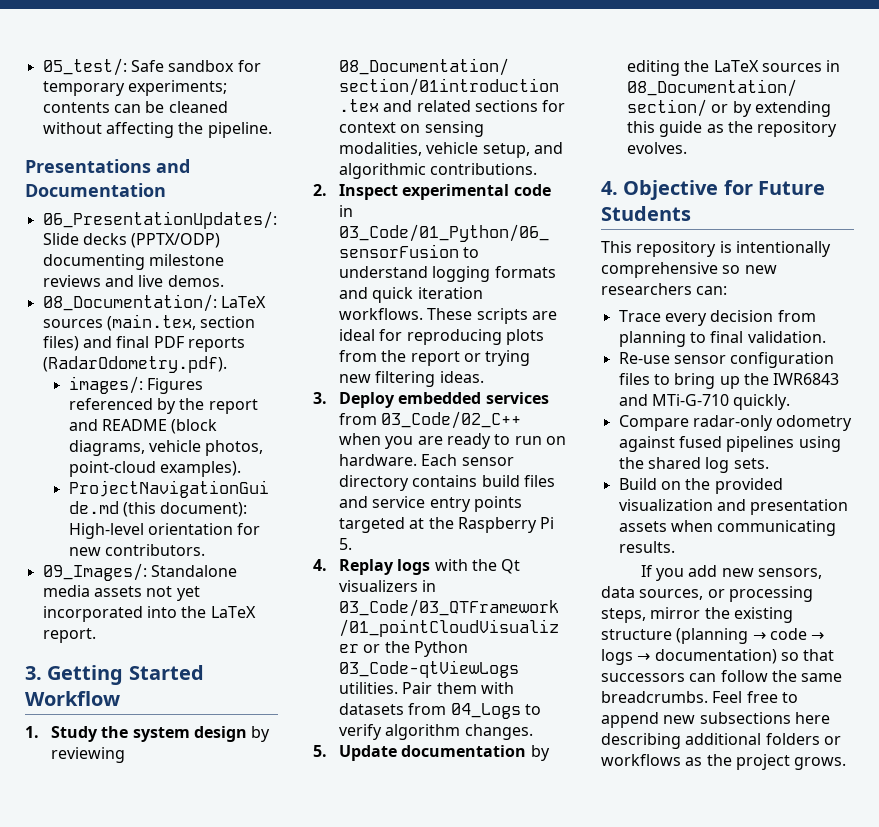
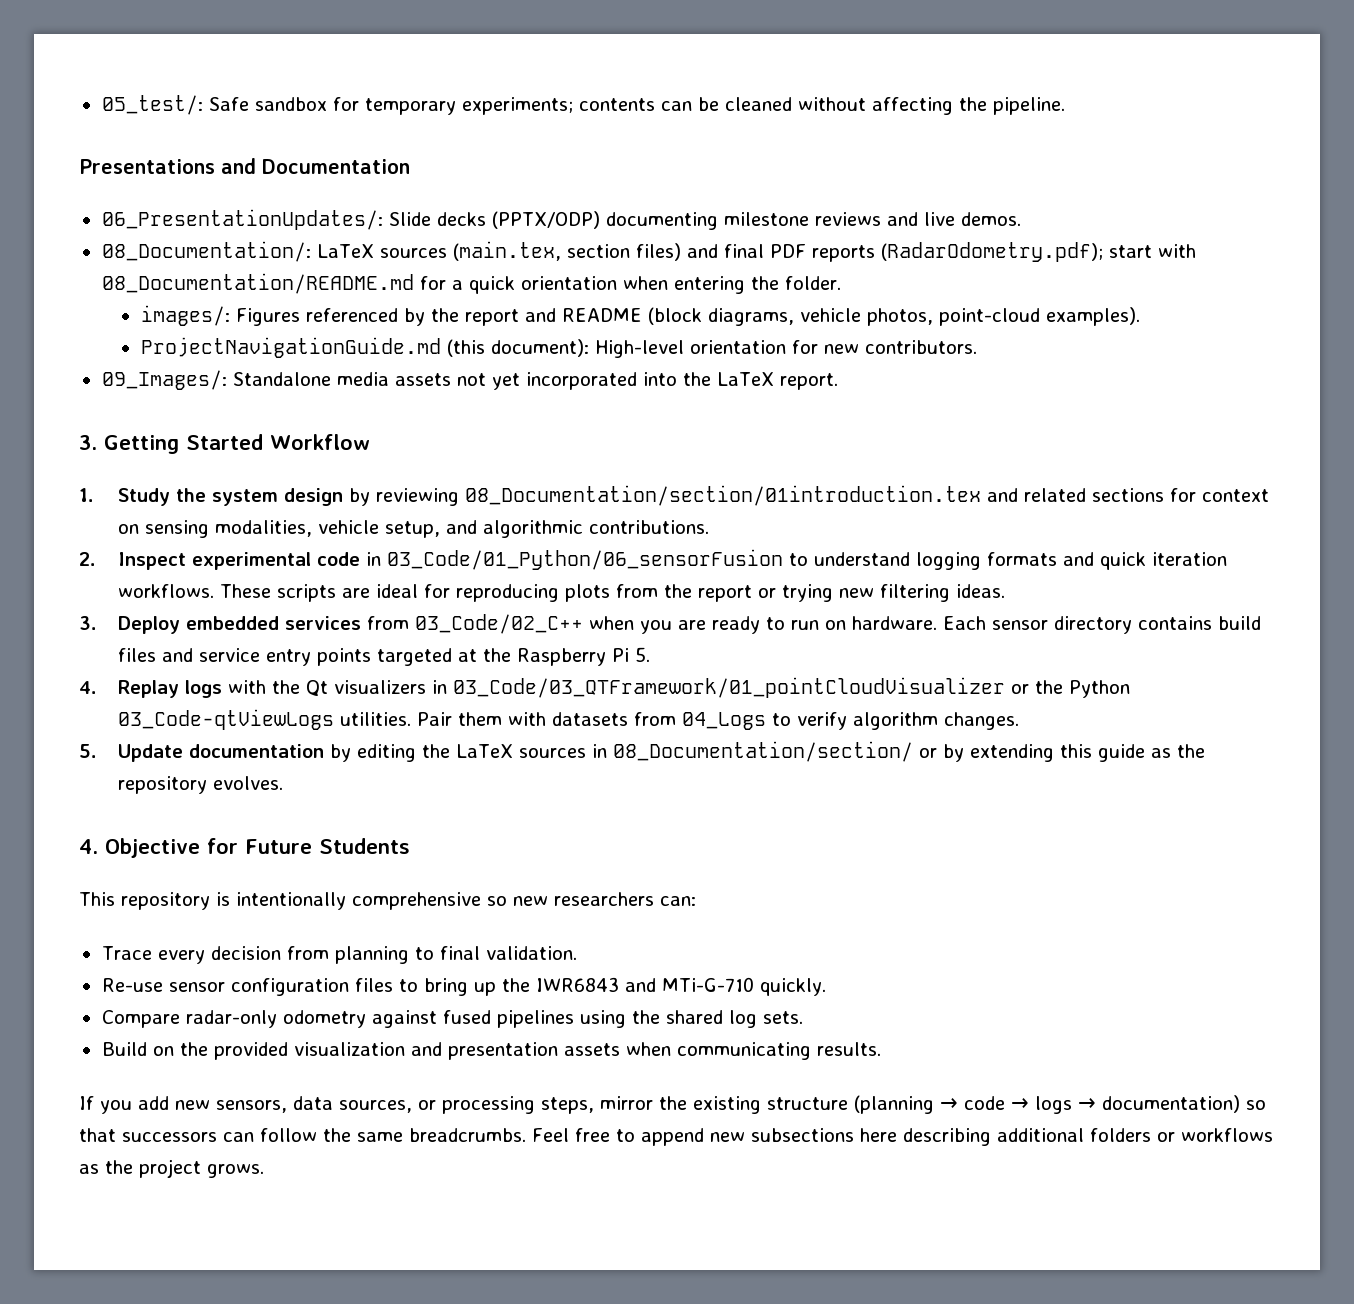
[42,356,227,373] (RadarOdometry.pdf). -> [880,242,1196,262] [101,273,841,294] (RadarOdometry.pdf); start with 08_Documentation/README.md for a quick orientation when entering the folder.

